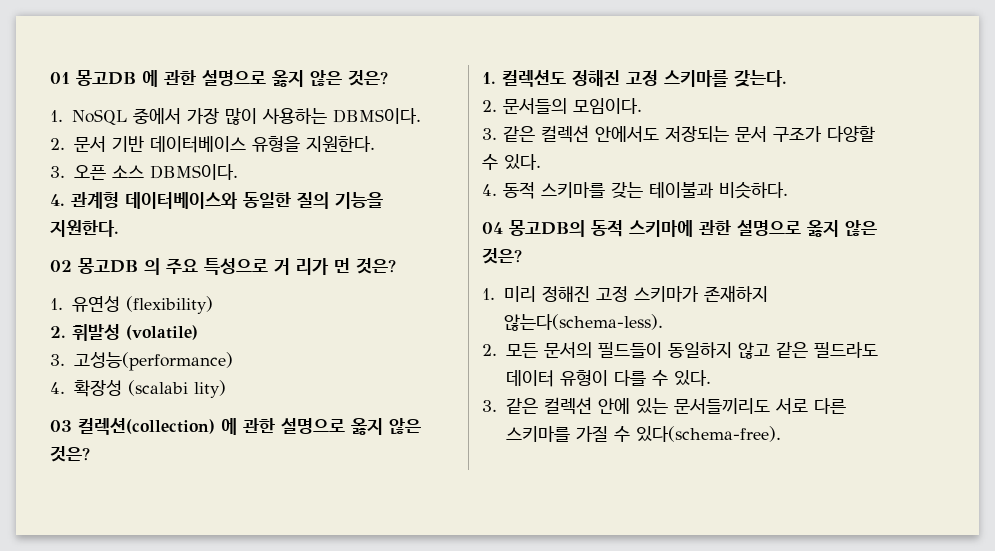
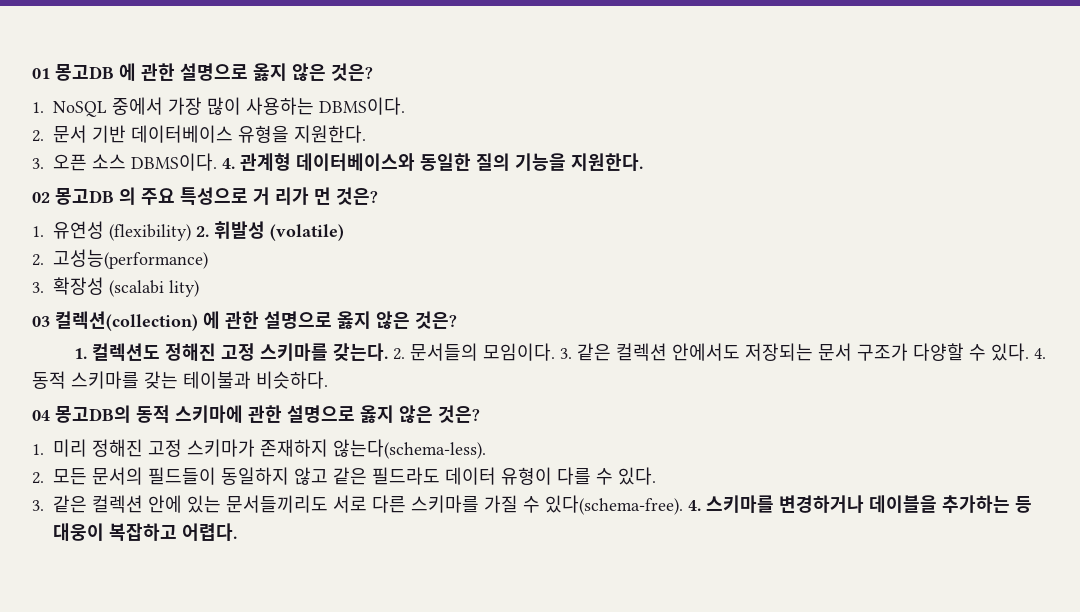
(238, 172) // -> (217, 162) none
(213, 305) // -> (191, 232) none
[50,354,65,366] 3. -> [32,254,44,266] 2.
[50,382,65,394] 4. -> [32,282,44,293] 3.
(787, 78) // -> (389, 352) none
(642, 106) // -> (556, 352) none
(541, 162) // -> (1030, 352) none
(781, 434) none -> [688,495,1032,513] [53,523,237,541] 4. 스키마를 변경하거나 데이블을 추가하는 등 대웅이 복잡하고 어렵다.

